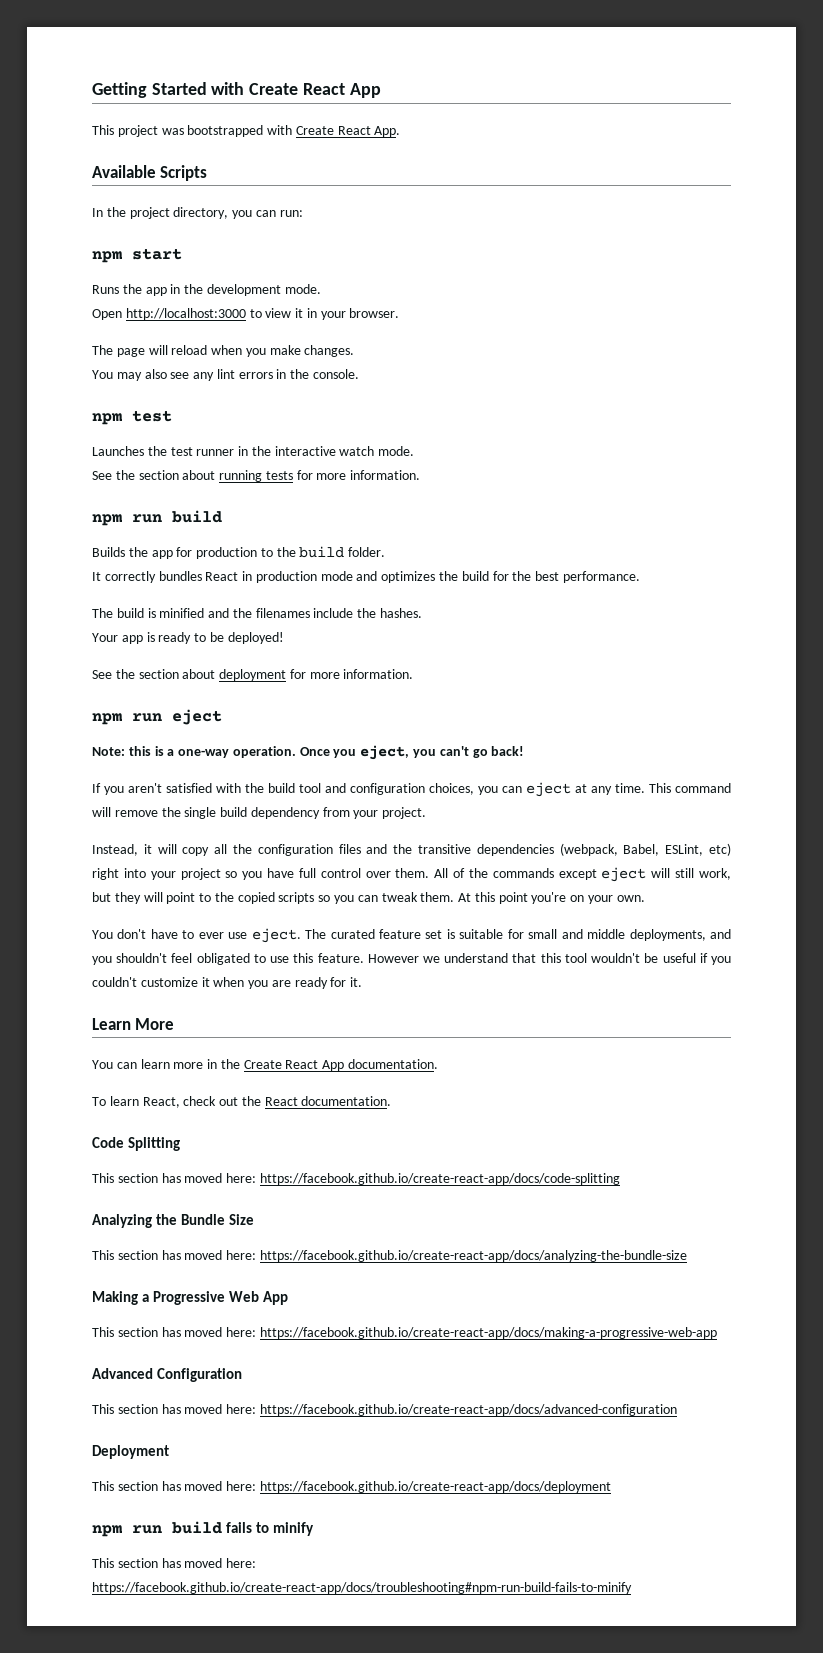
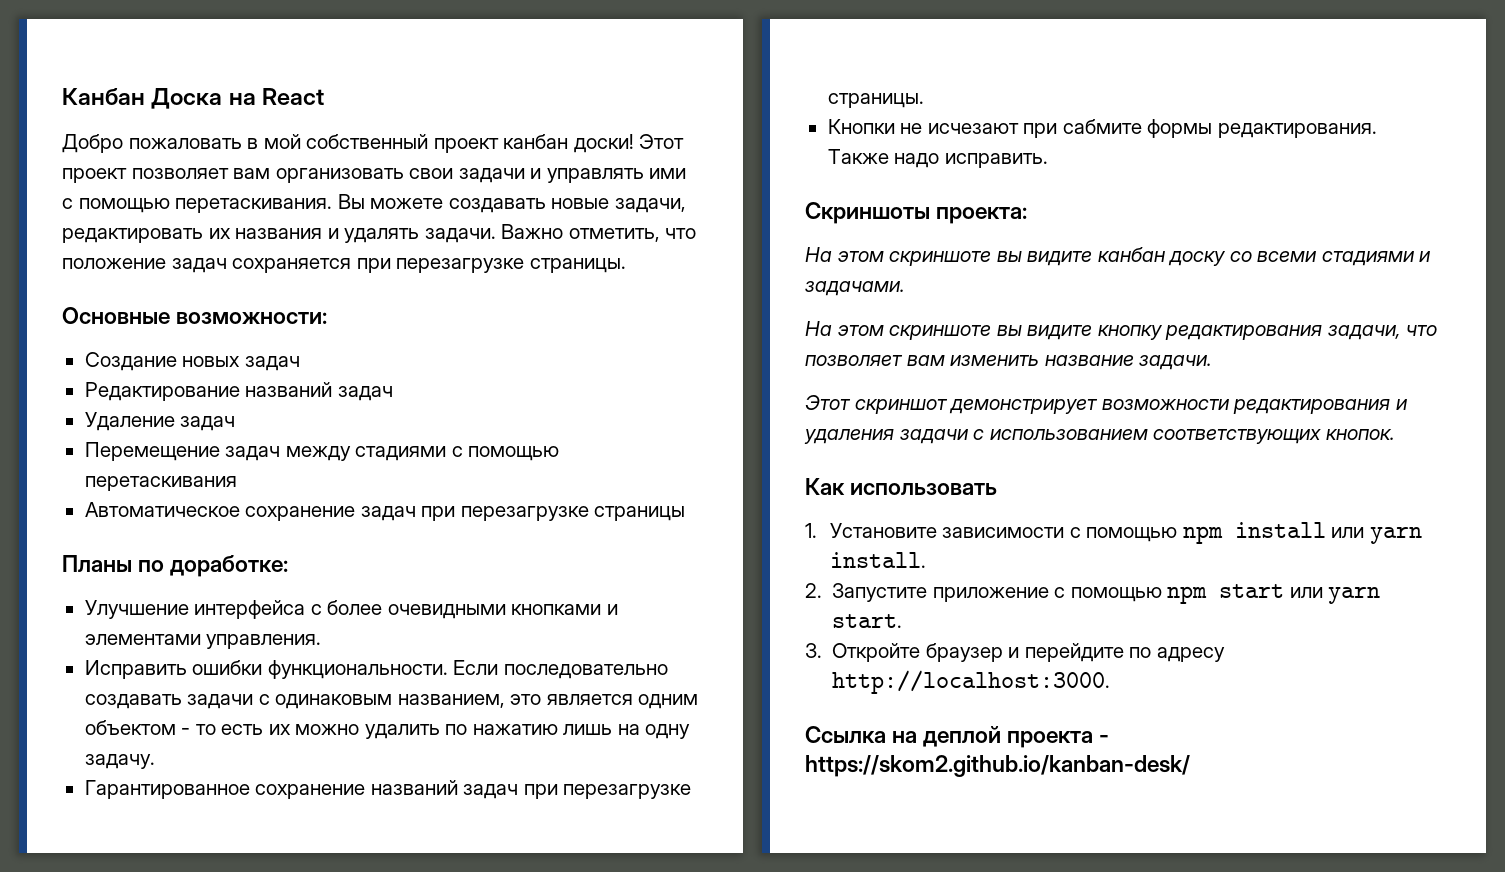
[92,82,381,98] [92,125,401,137] [92,165,208,181] [92,207,303,219] [92,248,182,263] [92,284,321,296] [92,308,400,320] [92,345,355,357] [92,369,360,381] [92,410,172,425] [92,446,415,456] [92,470,421,482] [92,510,222,526] [92,546,386,559] [92,571,640,583] [92,608,423,618] [92,632,284,644] [92,669,414,681] [92,709,222,725] [92,745,525,760] [92,782,731,797] [92,807,427,819] [92,843,731,856] [92,867,732,882] [92,892,645,904] [92,928,732,943] [92,953,731,965] [92,977,363,989] [92,1018,175,1030] [92,1059,439,1071] [92,1096,392,1108] [92,1137,181,1151] [92,1173,620,1185] [92,1214,255,1228] [92,1250,687,1262] [92,1291,289,1305] [92,1327,717,1339] [92,1368,243,1382] [92,1404,677,1416] [92,1445,169,1459] [92,1481,611,1493] [92,1521,315,1537] [92,1558,257,1568] [92,1582,632,1594] Getting Started with Create React App // This project was bootstrapped with Create React App. // Available Scripts // In the project directory, you can run: // npm start // Runs the app in the development mode. // Open http://localhost:3000 to view it in your browser. // The page will reload when you make changes. // You may also see any lint errors in the console. // npm test // Launches the test runner in the interactive watch mode. // See the section about running tests for more information. // npm run build // Builds the app for production to the build folder. // It correctly bundles React in production mode and optimizes the build for the best performance. // The build is minified and the filenames include the hashes. // Your app is ready to be deployed! // See the section about deployment for more information. // npm run eject // Note: this is a one-way operation. Once you eject, you can't go back! // If you aren't satisfied with the build tool and configuration choices, you can eject at any time. This command will remove the single build dependency from your project. // Instead, it will copy all the configuration files and the transitive dependencies (webpack, Babel, ESLint, etc) right into your project so you have full control over them. All of the commands except eject will still work, but they will point to the copied scripts so you can tweak them. At this point you're on your own. // You don't have to ever use eject. The curated feature set is suitable for small and middle deployments, and you shouldn't feel obligated to use this feature. However we understand that this tool wouldn't be useful if you couldn't customize it when you are ready for it. // Learn More // You can learn more in the Create React App documentation. // To learn React, check out the React documentation. // Code Splitting // This section has moved here: https://facebook.github.io/create-react-app/docs/code-splitting // Analyzing the Bundle Size // This section has moved here: https://facebook.github.io/create-react-app/docs/analyzing-the-bundle-size // Making a Progressive Web App // This section has moved here: https://facebook.github.io/create-react-app/docs/making-a-progressive-web-app // Advanced Configuration // This section has moved here: https://facebook.github.io/create-react-app/docs/advanced-configuration // Deployment // This section has moved here: https://facebook.github.io/create-react-app/docs/deployment // npm run build fails to minify // This section has moved here: https://facebook.github.io/create-react-app/docs/troubleshooting#npm-run-build-fails-to-minify -> [62,88,325,109] [62,134,685,153] [62,168,687,183] [62,194,686,213] [62,224,697,243] [62,258,626,273] [62,307,328,324] [84,352,300,371] [84,382,393,401] [84,412,236,431] [84,442,560,461] [84,476,237,491] [84,502,686,521] [62,555,289,577] [84,600,618,619] [84,634,322,649] [84,660,668,679] [84,694,699,709] [84,720,691,739] [84,754,155,769] [84,780,692,799] [827,93,924,108] [827,119,1377,138] [827,149,1048,168] [805,202,1028,224] [805,247,1431,266] [805,281,905,296] [805,321,1438,340] [805,355,1213,370] [805,395,1407,414] [804,429,1395,444] [805,478,998,495] [805,522,1422,544] [829,552,926,568] [805,583,1381,604] [832,614,903,628] [805,643,1225,662] [832,670,1111,694] [805,726,1110,748] [805,755,1190,777] Канбан Доска на React // Добро пожаловать в мой собственный проект канбан доски! Этот проект позволяет вам организовать свои задачи и управлять ими с помощью перетаскивания. Вы можете создавать новые задачи, редактировать их названия и удалять задачи. Важно отметить, что положение задач сохраняется при перезагрузке страницы. // Основные возможности: // Создание новых задач // Редактирование названий задач // Удаление задач // Перемещение задач между стадиями с помощью перетаскивания // Автоматическое сохранение задач при перезагрузке страницы // Планы по доработке: // Улучшение интерфейса с более очевидными кнопками и элементами управления. // Исправить ошибки функциональности. Если последовательно создавать задачи с одинаковым названием, это является одним объектом - то есть их можно удалить по нажатию лишь на одну задачу. // Гарантированное сохранение названий задач при перезагрузке страницы. // Кнопки не исчезают при сабмите формы редактирования. Также надо исправить. // Скриншоты проекта: // На этом скриншоте вы видите канбан доску со всеми стадиями и задачами. // На этом скриншоте вы видите кнопку редактирования задачи, что позволяет вам изменить название задачи. // Этот скриншот демонстрирует возможности редактирования и удаления задачи с использованием соответствующих кнопок. // Как использовать // 1. Установите зависимости с помощью npm install или yarn install. // 2. Запустите приложение с помощью npm start или yarn start. // 3. Откройте браузер и перейдите по адресу http://localhost:3000. // Ссылка на деплой проекта - https://skom2.github.io/kanban-desk/

